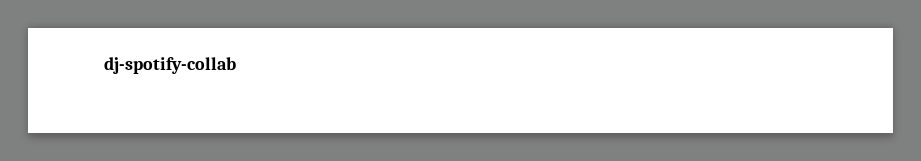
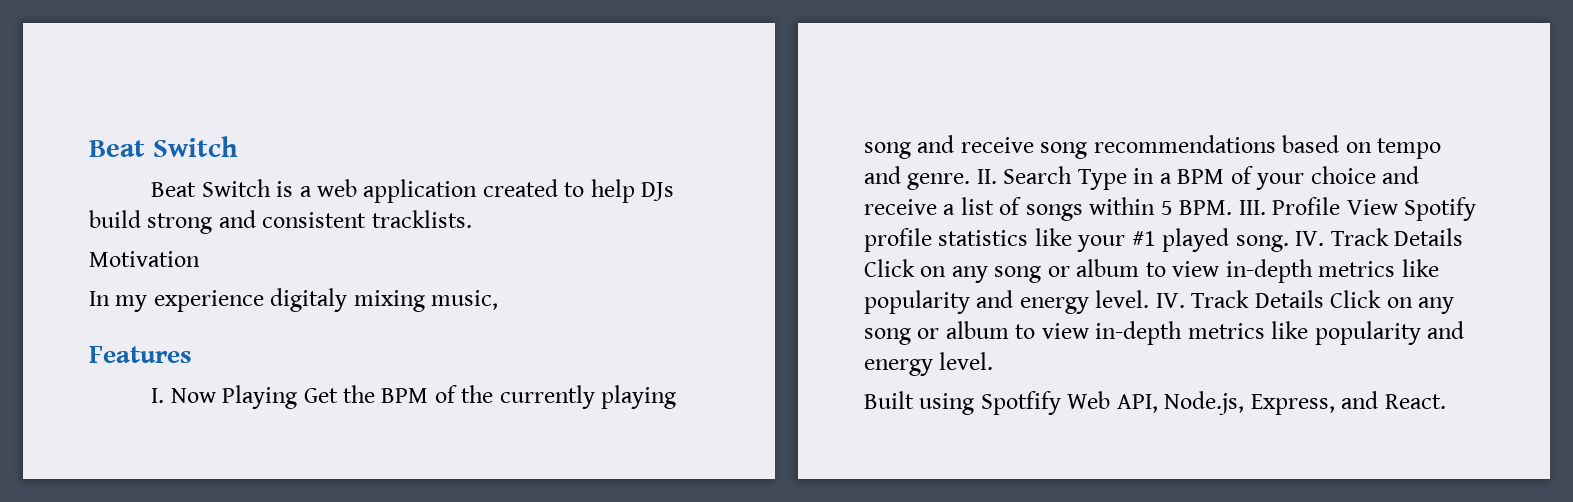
[104,57,236,74] dj-spotify-collab -> [89,136,238,157] [151,179,675,203] [89,210,472,234] [89,251,200,267] [89,288,499,312] [89,346,192,363] [151,385,677,409] [864,135,1442,159] [864,166,1420,190] [864,197,1477,221] [864,228,1464,252] [864,259,1439,283] [864,290,1455,314] [864,321,1465,345] [864,352,994,376] [864,391,1446,415] Beat Switch // Beat Switch is a web application created to help DJs build strong and consistent tracklists. // Motivation // In my experience digitaly mixing music, // Features // I. Now Playing Get the BPM of the currently playing song and receive song recommendations based on tempo and genre. II. Search Type in a BPM of your choice and receive a list of songs within 5 BPM. III. Profile View Spotify profile statistics like your #1 played song. IV. Track Details Click on any song or album to view in-depth metrics like popularity and energy level. IV. Track Details Click on any song or album to view in-depth metrics like popularity and energy level. // Built using Spotfify Web API, Node.js, Express, and React.

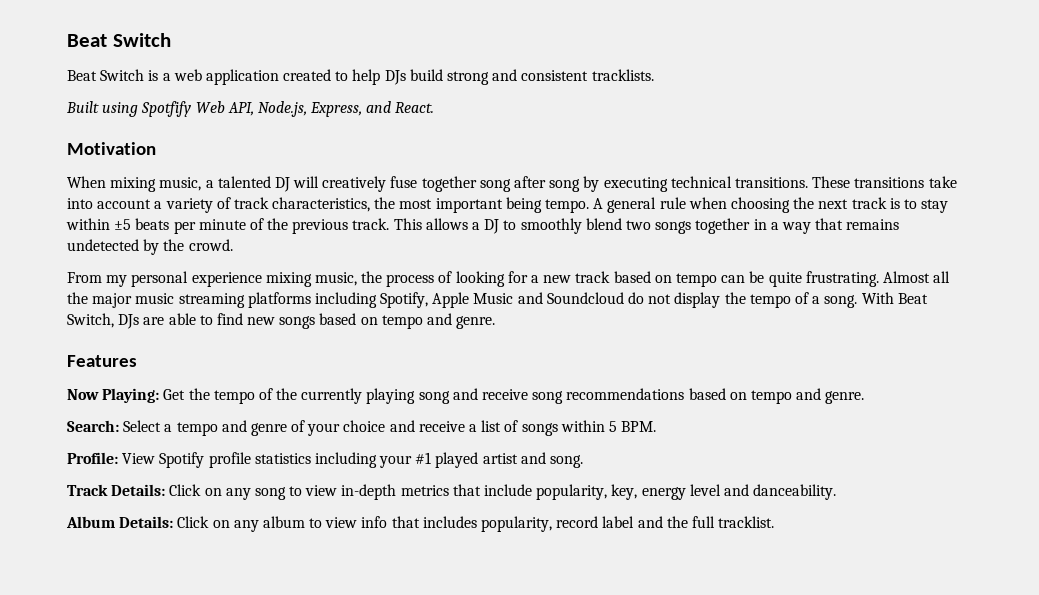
[89,251,200,267] [89,288,499,312] [89,346,192,363] [151,385,298,409] Motivation // In my experience digitaly mixing music, // Features // I. Now Playing -> [66,101,435,117] [67,142,156,155] [67,176,957,192] [67,197,949,213] [66,218,900,234] [67,239,233,255] [67,271,951,287] [67,292,928,308] [67,313,496,329] [67,355,137,367] [67,388,160,403] Built using Spotfify Web API, Node.js, Express, and React. // Motivation // When mixing music, a talented DJ will creatively fuse together song after song by executing technical transitions. These transitions take into account a variety of track characteristics, the most important being tempo. A general rule when choosing the next track is to stay within ±5 beats per minute of the previous track. This allows a DJ to smoothly blend two songs together in a way that remains undetected by the crowd. // From my personal experience mixing music, the process of looking for a new track based on tempo can be quite frustrating. Almost all the major music streaming platforms including Spotify, Apple Music and Soundcloud do not display the tempo of a song. With Beat Switch, DJs are able to find new songs based on tempo and genre. // Features // Now Playing:
[381,388,429,403] BPM -> [213,390,255,404] tempo
[976,166,1225,190] II. Search Type in a BPM -> [67,420,287,436] // Search: Select a tempo and genre
[1238,197,1341,215] III. Profile -> [67,452,118,464] // Profile:
[1034,228,1072,246] like -> [314,452,377,468] including
[1235,228,1464,252] [864,259,1439,283] [864,290,1455,314] [864,321,1465,345] [864,352,994,376] [864,391,1446,415] song. IV. Track Details Click on any song or album to view in-depth metrics like popularity and energy level. IV. Track Details Click on any song or album to view in-depth metrics like popularity and energy level. // Built using Spotfify Web API, Node.js, Express, and React. -> [482,452,584,468] [67,484,837,500] [66,516,775,532] artist and song. // Track Details: Click on any song to view in-depth metrics that include popularity, key, energy level and danceability. // Album Details: Click on any album to view info that includes popularity, record label and the full tracklist.

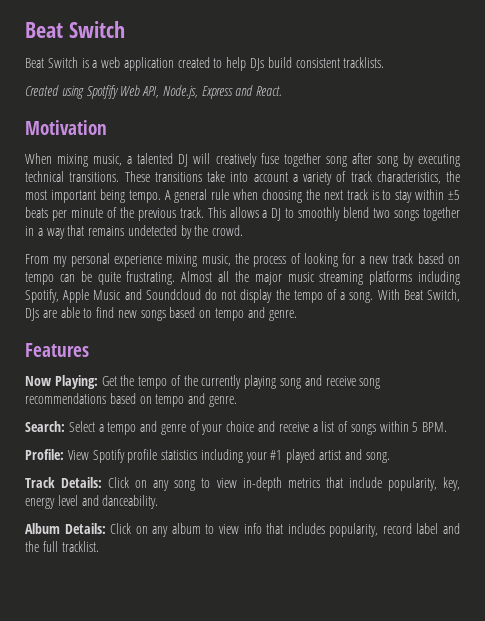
[447,69,518,85] strong and -> (292, 62) none
[66,101,99,113] Built -> [25,85,59,96] Created
[310,102,363,117] Express, -> [201,86,233,99] Express

